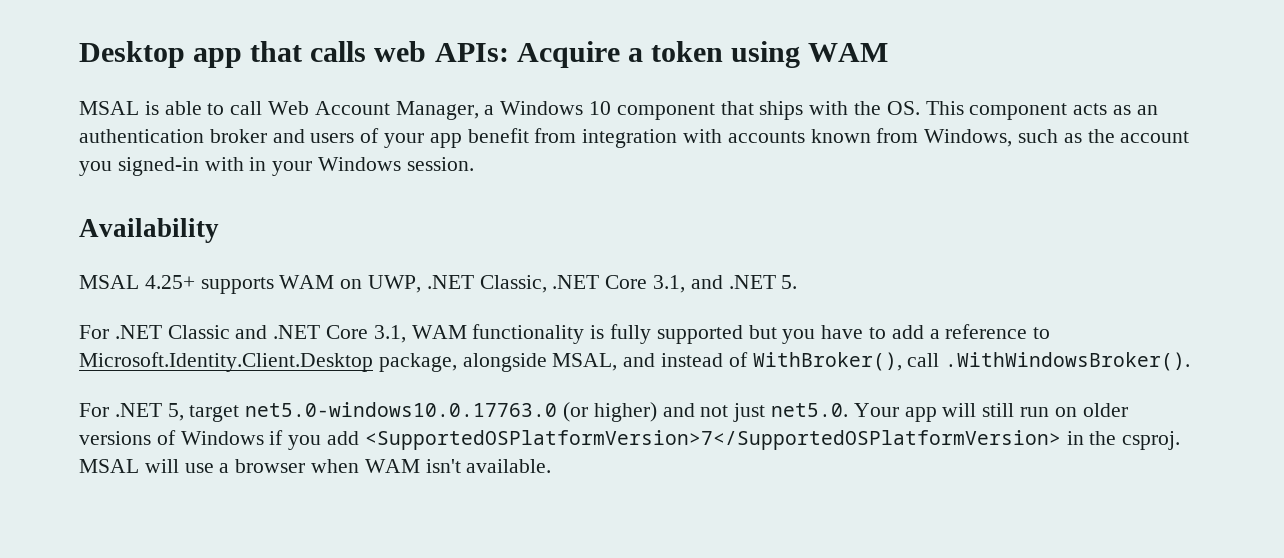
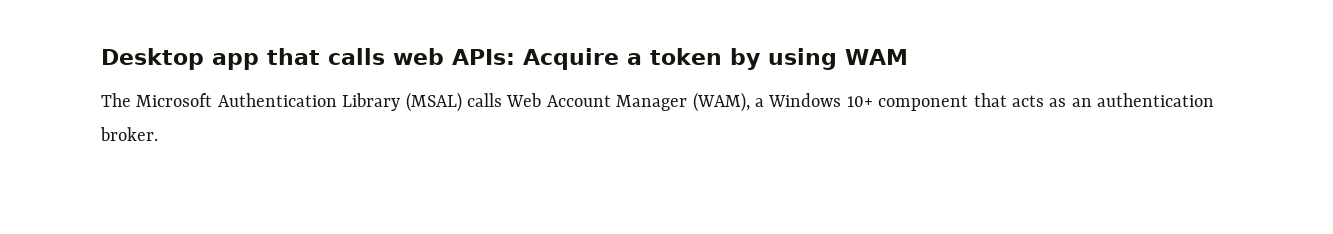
(723, 51) none -> [729,48,760,70] by
[79,101,479,120] MSAL is able to call Web Account Manager, -> [101,92,750,112] The Microsoft Authentication Library (MSAL) calls Web Account Manager (WAM),
[589,101,612,115] 10 -> [846,96,873,107] 10+
[759,101,1158,120] [79,128,1190,148] [79,157,474,176] [79,218,219,243] [79,275,798,294] [79,324,1051,344] [79,352,1191,372] [79,402,1128,422] [79,430,1181,450] [79,459,552,473] ships with the OS. This component acts as an authentication broker and users of your app benefit from integration with accounts known from Windows, such as the account you signed-in with in your Windows session. // Availability // MSAL 4.25+ supports WAM on UWP, .NET Classic, .NET Core 3.1, and .NET 5. // For .NET Classic and .NET Core 3.1, WAM functionality is fully supported but you have to add a reference to Microsoft.Identity.Client.Desktop package, alongside MSAL, and instead of WithBroker(), call .WithWindowsBroker(). // For .NET 5, target net5.0-windows10.0.17763.0 (or higher) and not just net5.0. Your app will still run on older versions of Windows if you add <SupportedOSPlatformVersion>7</SupportedOSPlatformVersion> in the csproj. MSAL will use a browser when WAM isn't available. -> [1011,93,1215,107] [100,127,158,141] acts as an authentication broker.

